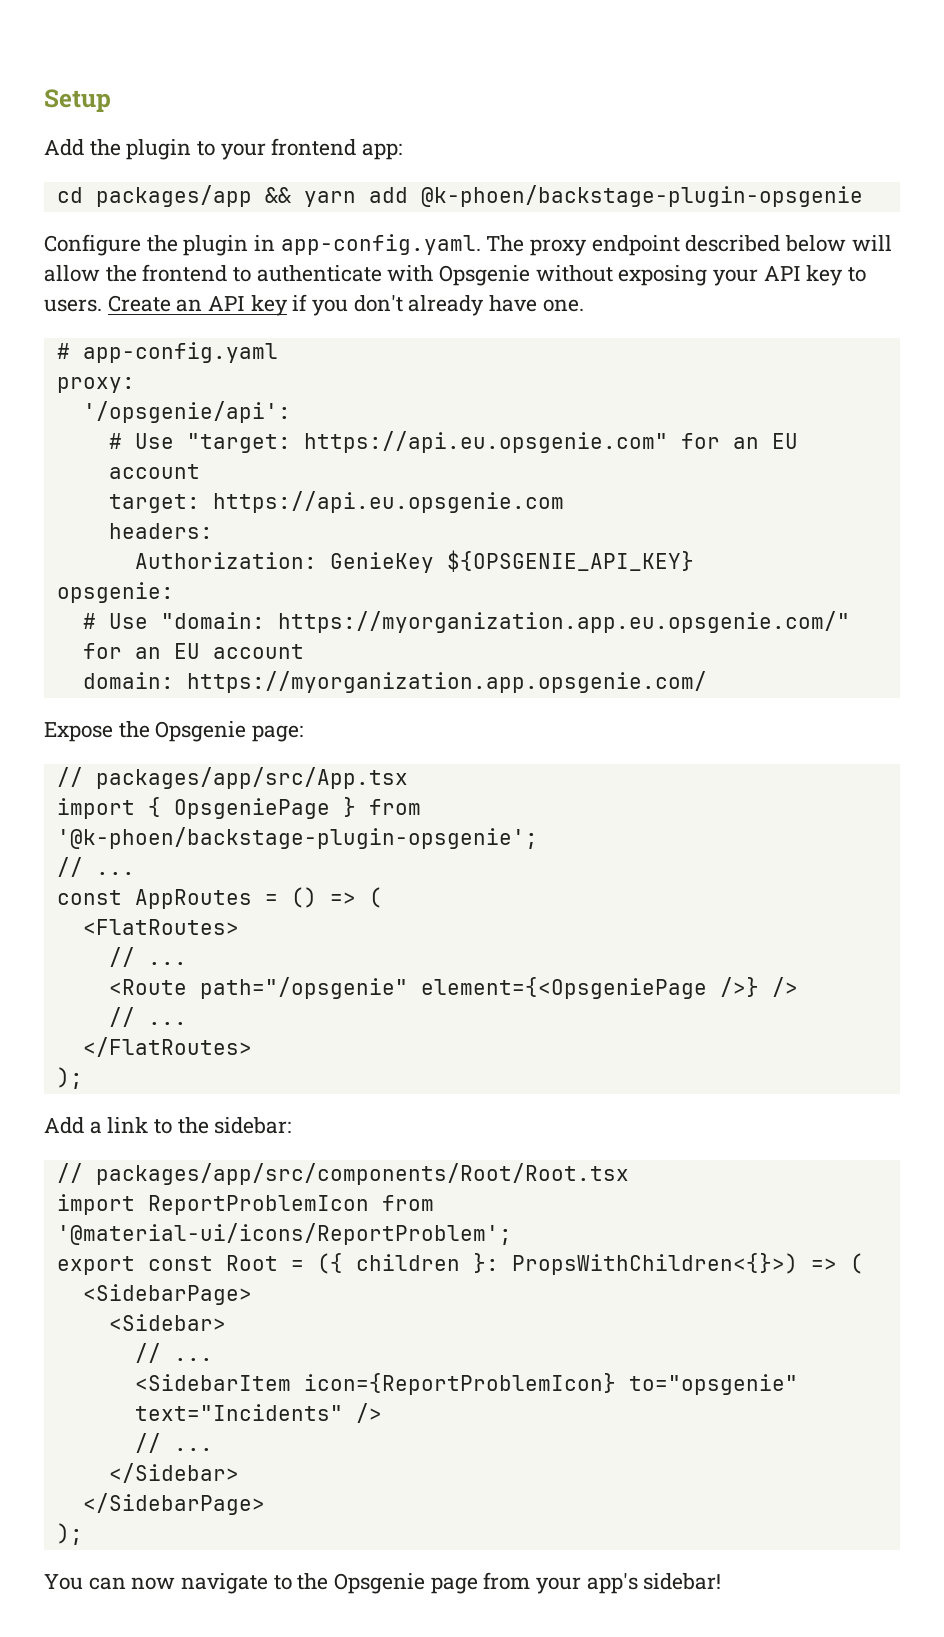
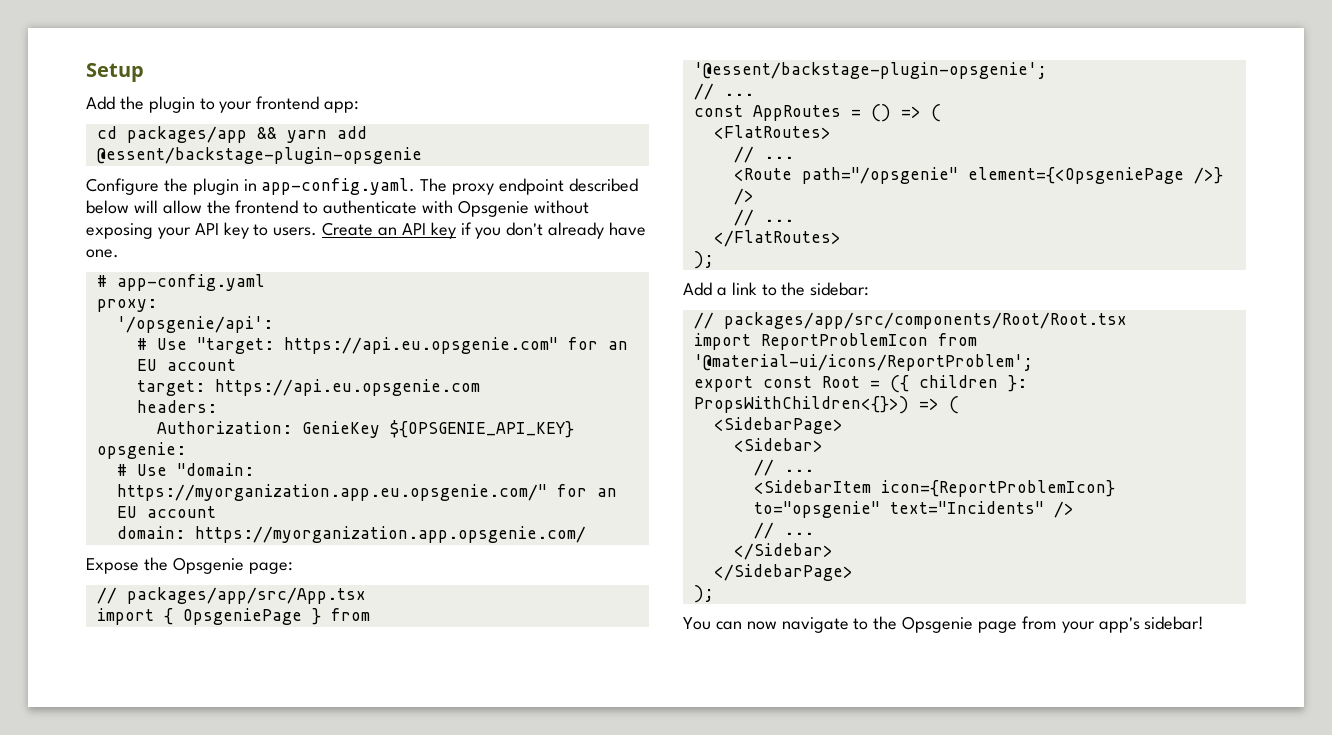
[420,185,863,207] @k-phoen/backstage-plugin-opsgenie -> [96,147,422,164] @essent/backstage-plugin-opsgenie
[56,827,538,849] '@k-phoen/backstage-plugin-opsgenie'; -> [693,62,1047,79] '@essent/backstage-plugin-opsgenie';

